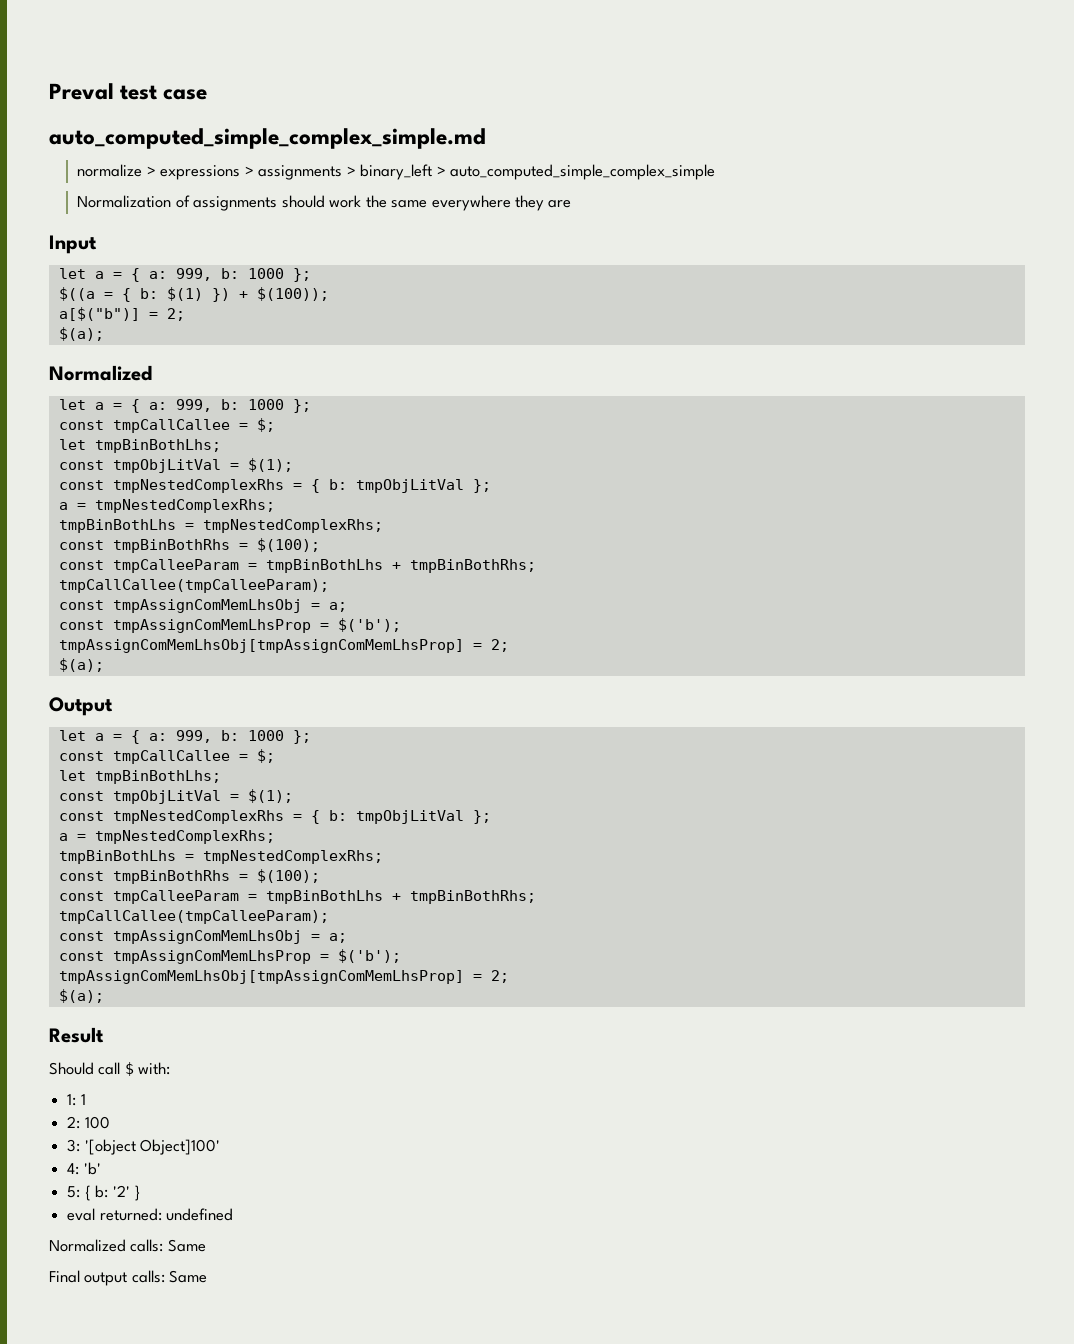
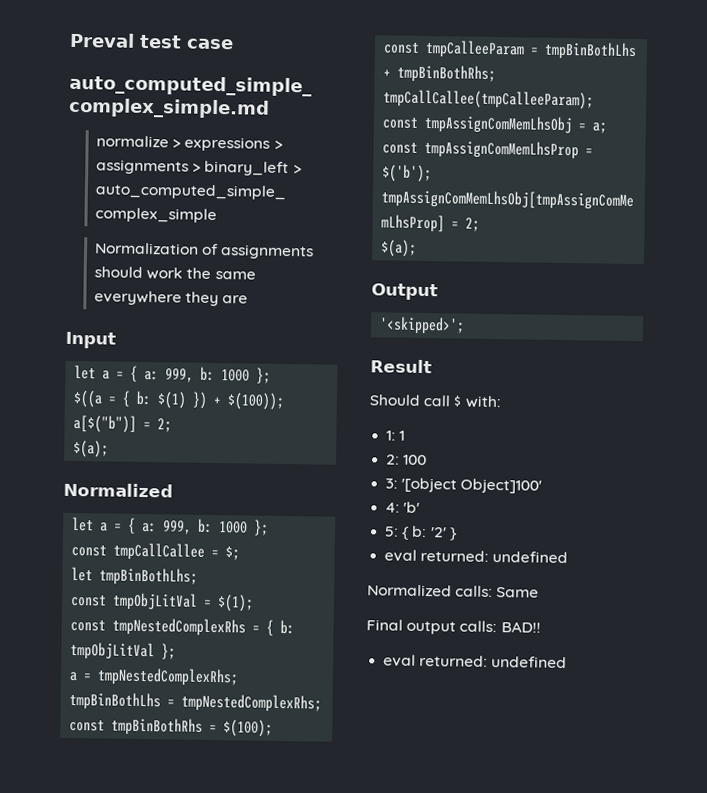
[58,730,311,744] [58,749,275,764] [58,770,221,784] [58,789,293,804] [58,810,491,824] [58,830,275,844] [58,850,383,864] [58,869,320,884] [58,890,536,904] [58,910,329,924] [58,930,347,944] [58,949,401,964] [58,970,509,984] [58,989,104,1003] let a = { a: 999, b: 1000 }; // const tmpCallCallee = $; // let tmpBinBothLhs; // const tmpObjLitVal = $(1); // const tmpNestedComplexRhs = { b: tmpObjLitVal }; // a = tmpNestedComplexRhs; // tmpBinBothLhs = tmpNestedComplexRhs; // const tmpBinBothRhs = $(100); // const tmpCalleeParam = tmpBinBothLhs + tmpBinBothRhs; // tmpCallCallee(tmpCalleeParam); // const tmpAssignComMemLhsObj = a; // const tmpAssignComMemLhsProp = $('b'); // tmpAssignComMemLhsObj[tmpAssignComMemLhsProp] = 2; // $(a); -> [379,316,466,335] '<skipped>';
[169,1270,208,1283] Same -> [500,621,541,633] [383,654,568,669] BAD!! // eval returned: undefined

